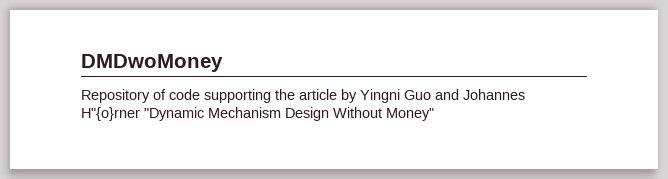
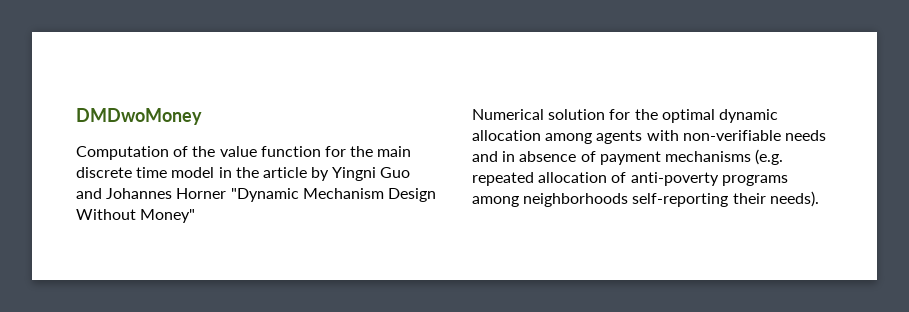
[81,89,271,103] Repository of code supporting -> [76,146,412,160] [76,167,232,178] Computation of the value function for the main discrete time model in
[81,107,140,121] H"{o}rner -> [176,188,227,199] Horner
(434, 114) none -> [472,109,778,123] [472,130,826,144] [472,149,784,165] [472,172,788,186] [472,191,819,207] // Numerical solution for the optimal dynamic allocation among agents with non-verifiable needs and in absence of payment mechanisms (e.g. repeated allocation of anti-poverty programs among neighborhoods self-reporting their needs).

